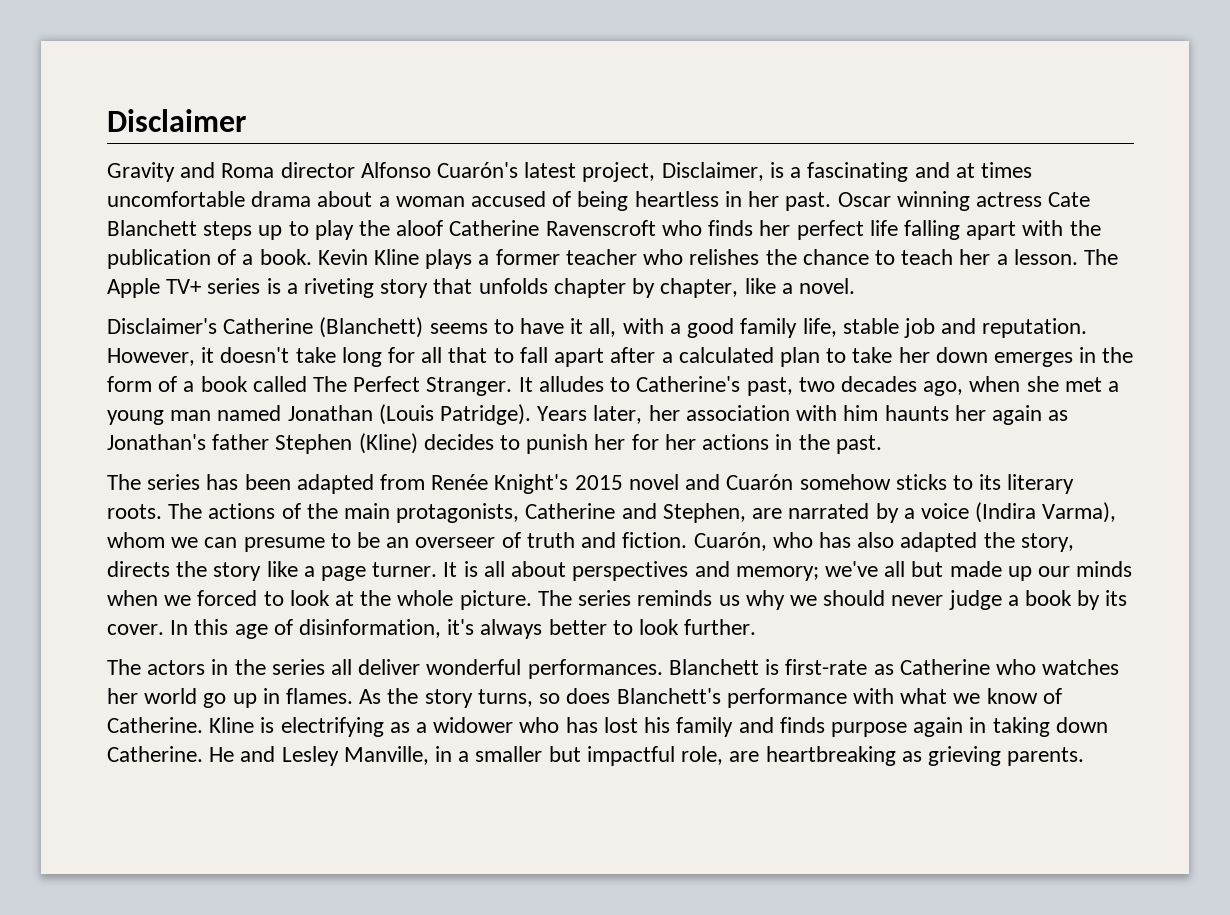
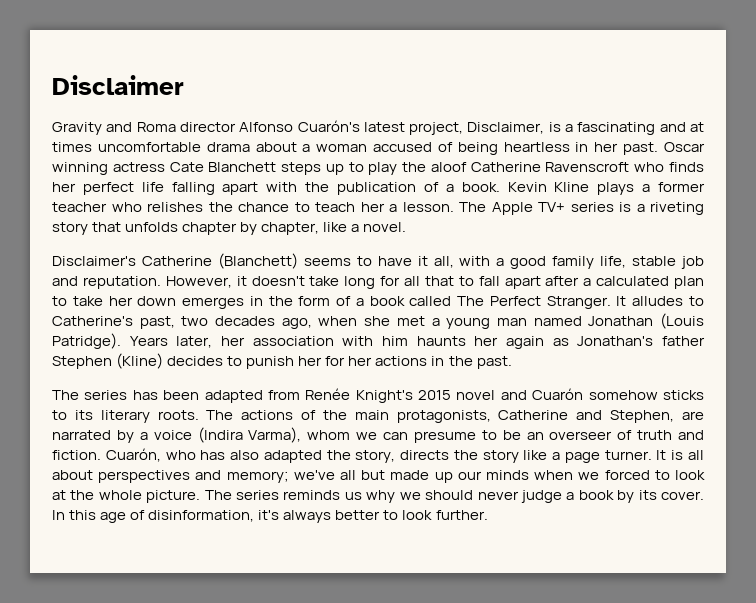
[107,659,1120,679] [107,688,1062,708] [107,717,1108,737] [107,746,1085,766] // The actors in the series all deliver wonderful performances. Blanchett is first-rate as Catherine who watches her world go up in flames. As the story turns, so does Blanchett's performance with what we know of Catherine. Kline is electrifying as a widower who has lost his family and finds purpose again in taking down Catherine. He and Lesley Manville, in a smaller but impactful role, are heartbreaking as grieving parents. -> (488, 515) none

